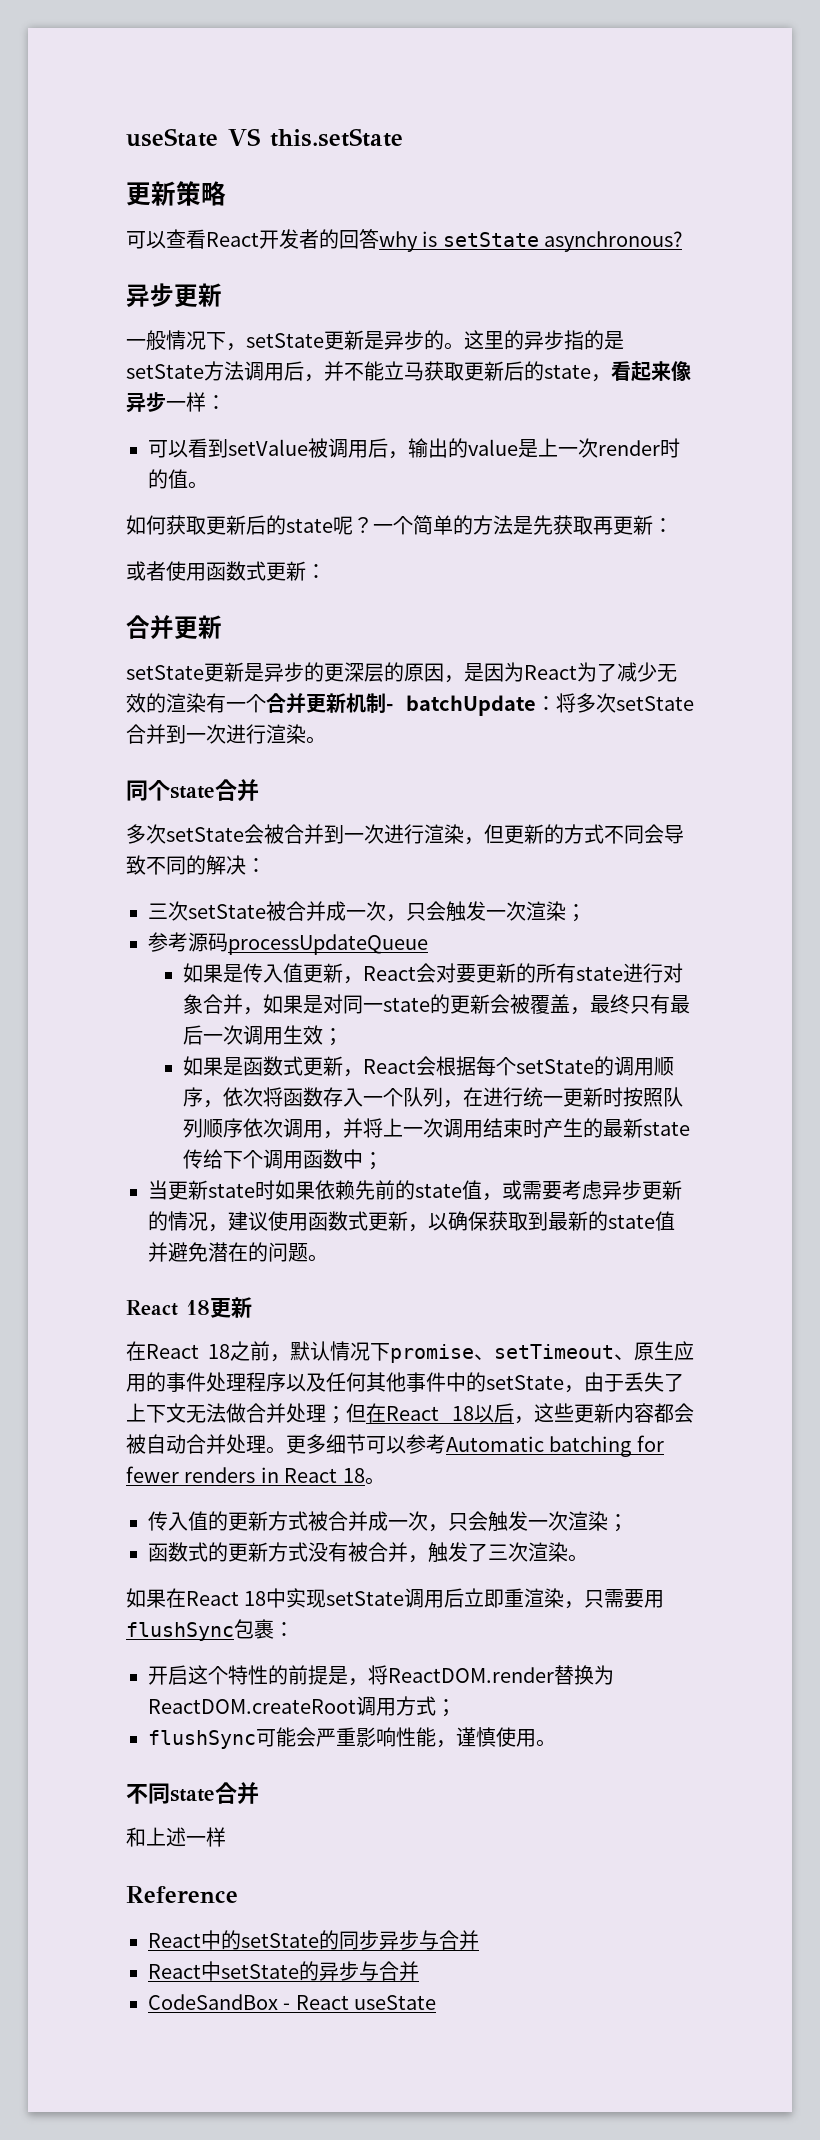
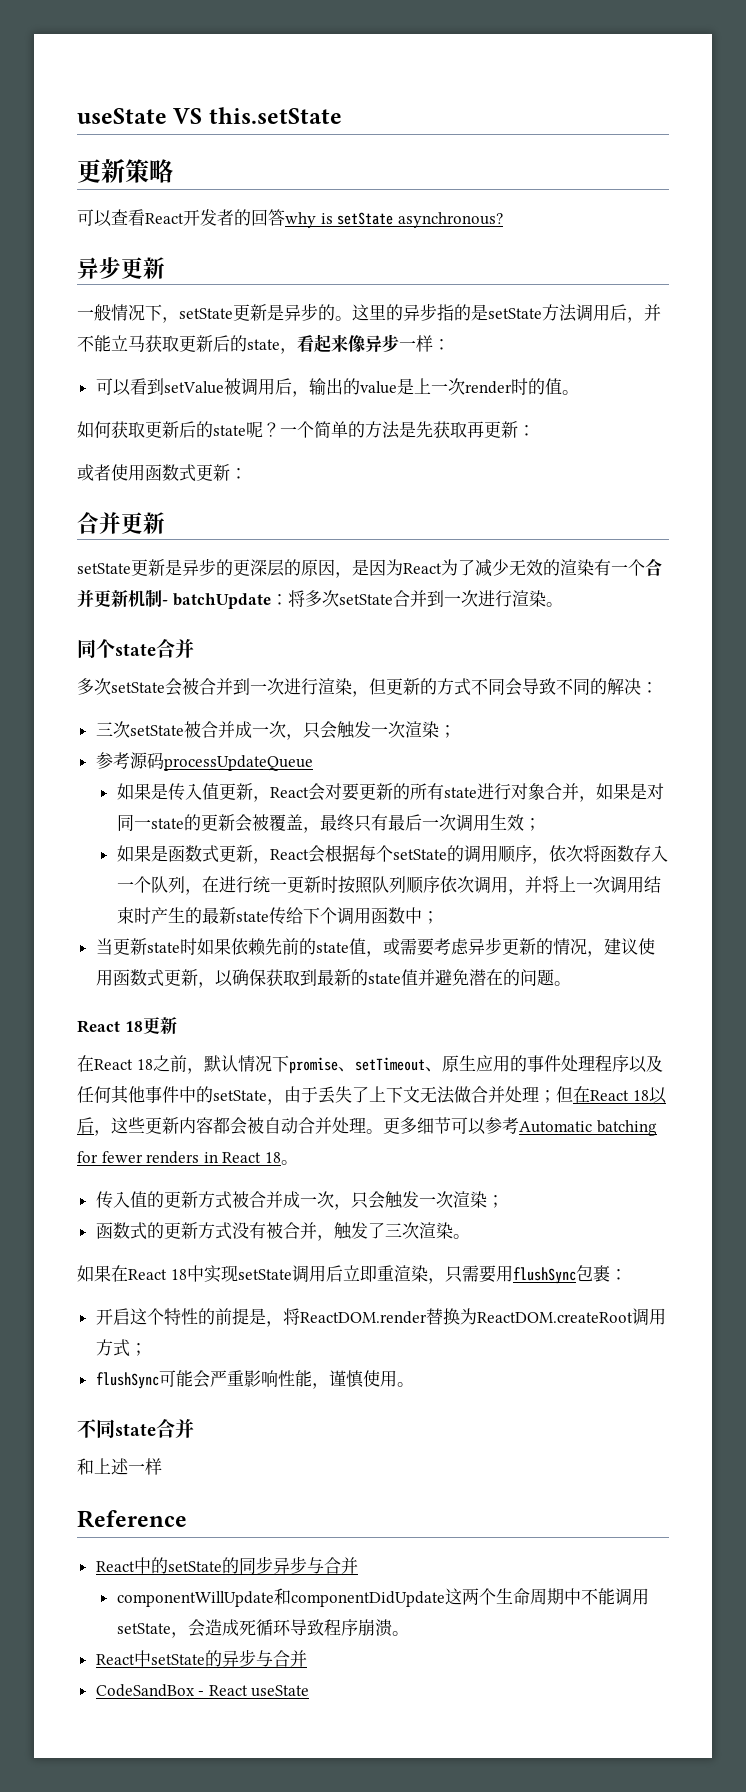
(479, 1940) none -> [116,1588,649,1607] [116,1619,409,1638] // componentWillUpdate和componentDidUpdate这两个生命周期中不能调用setState，会造成死循环导致程序崩溃。

